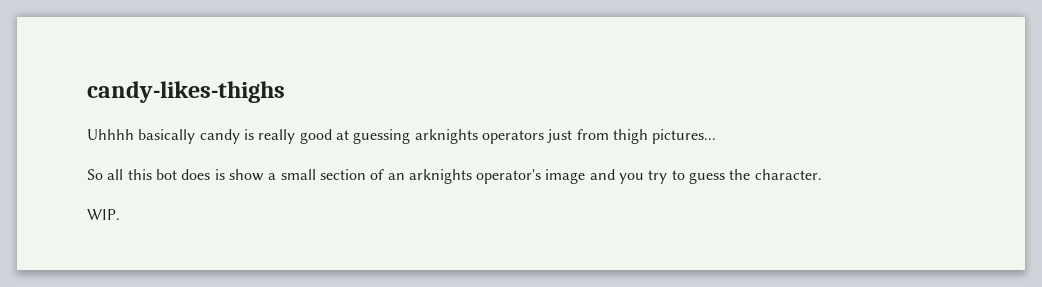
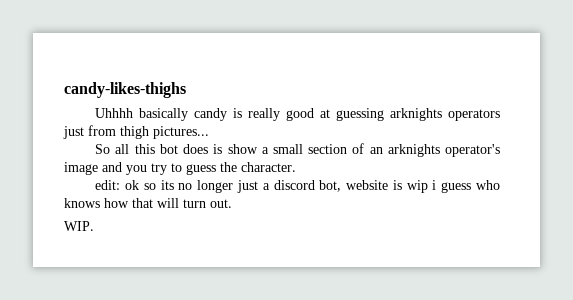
(822, 174) none -> [95,180,500,193] [64,198,232,208] // edit: ok so its no longer just a discord bot, website is wip i guess who knows how that will turn out.

